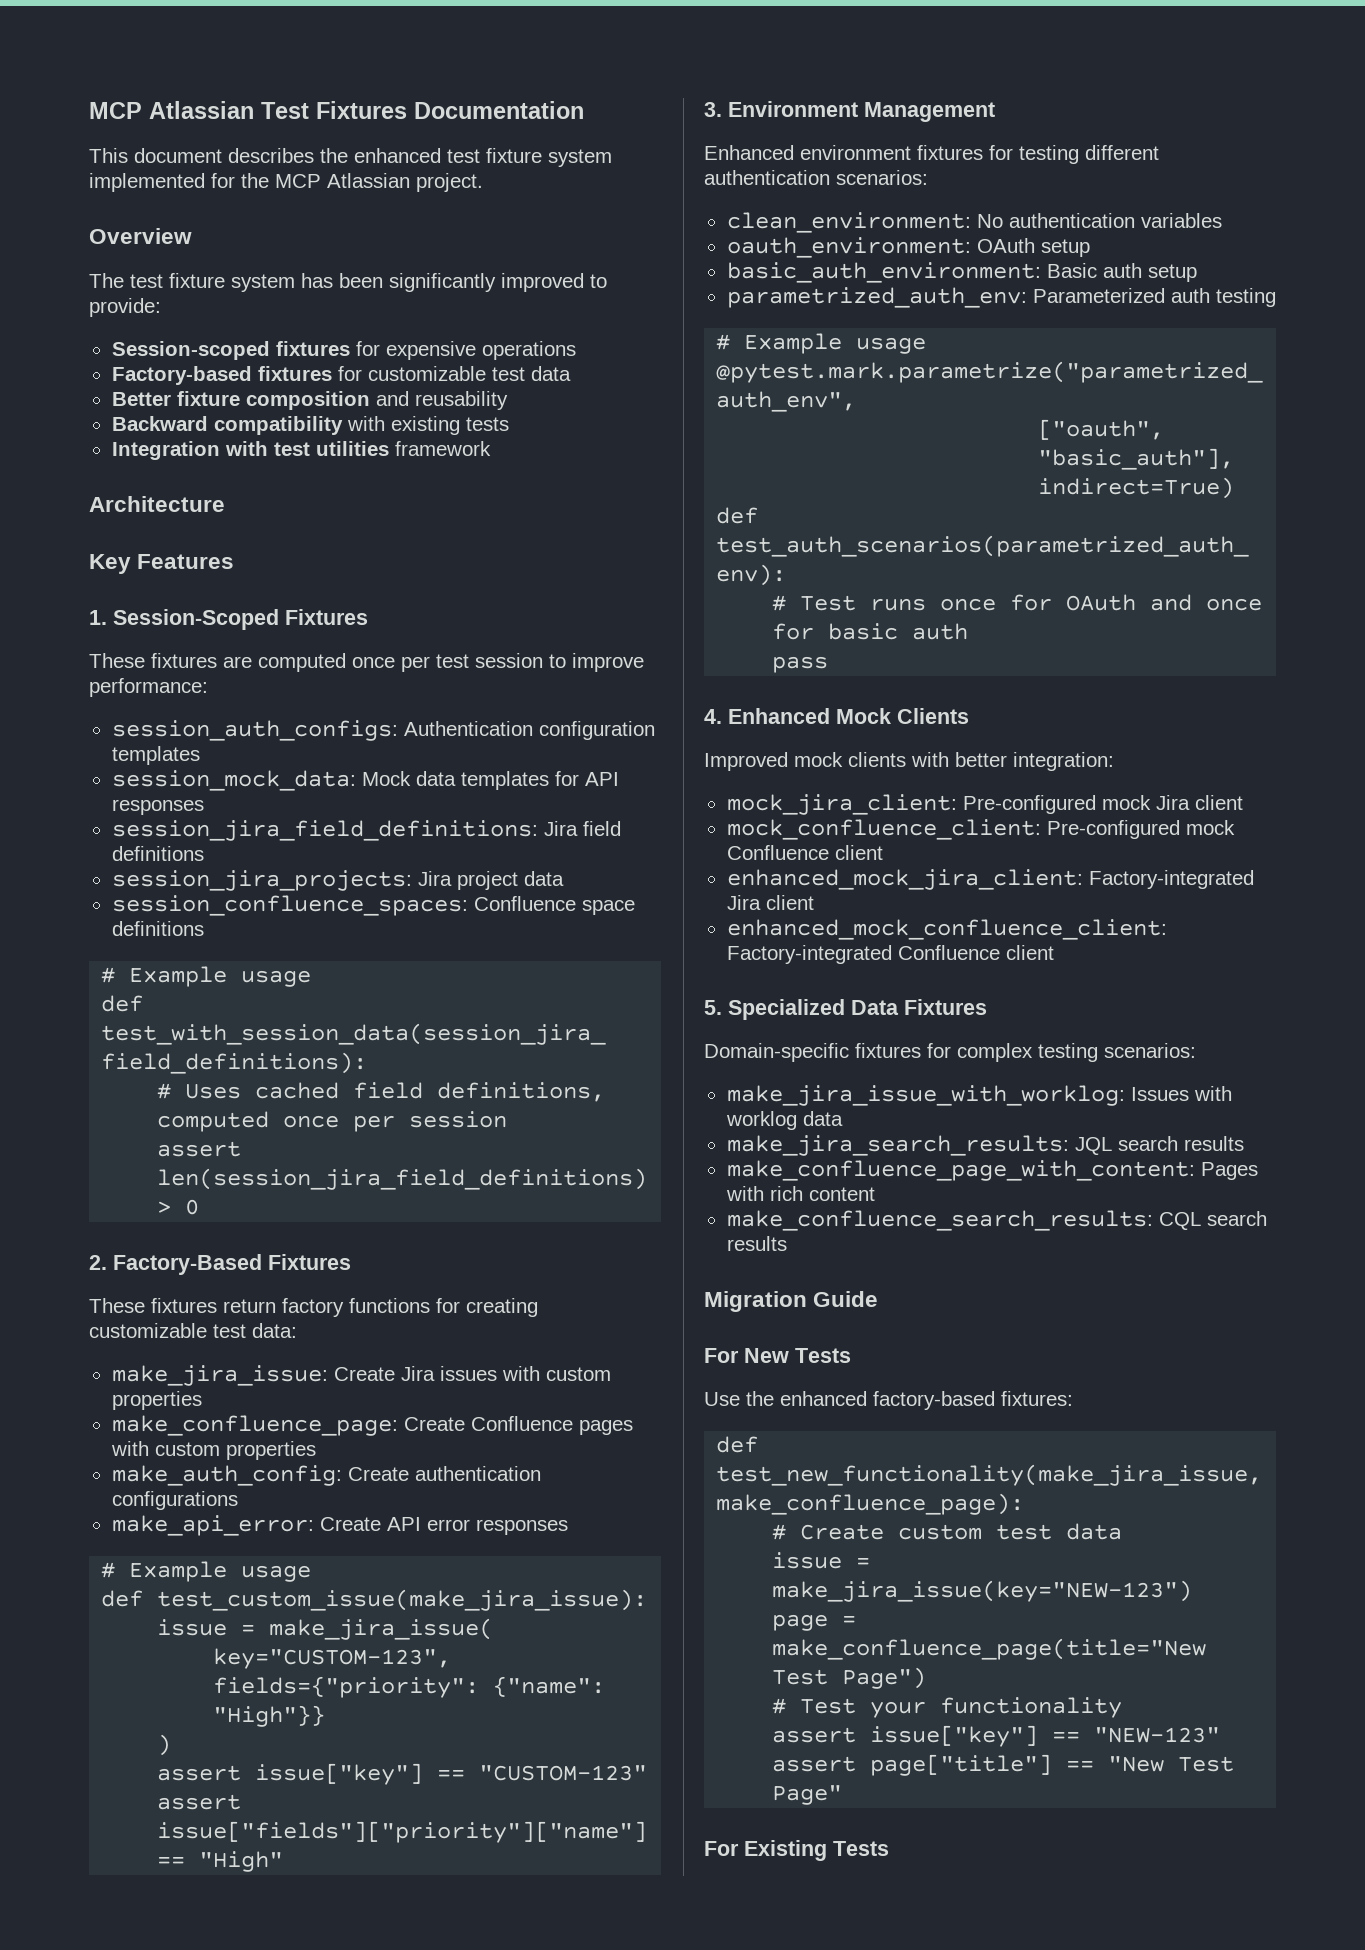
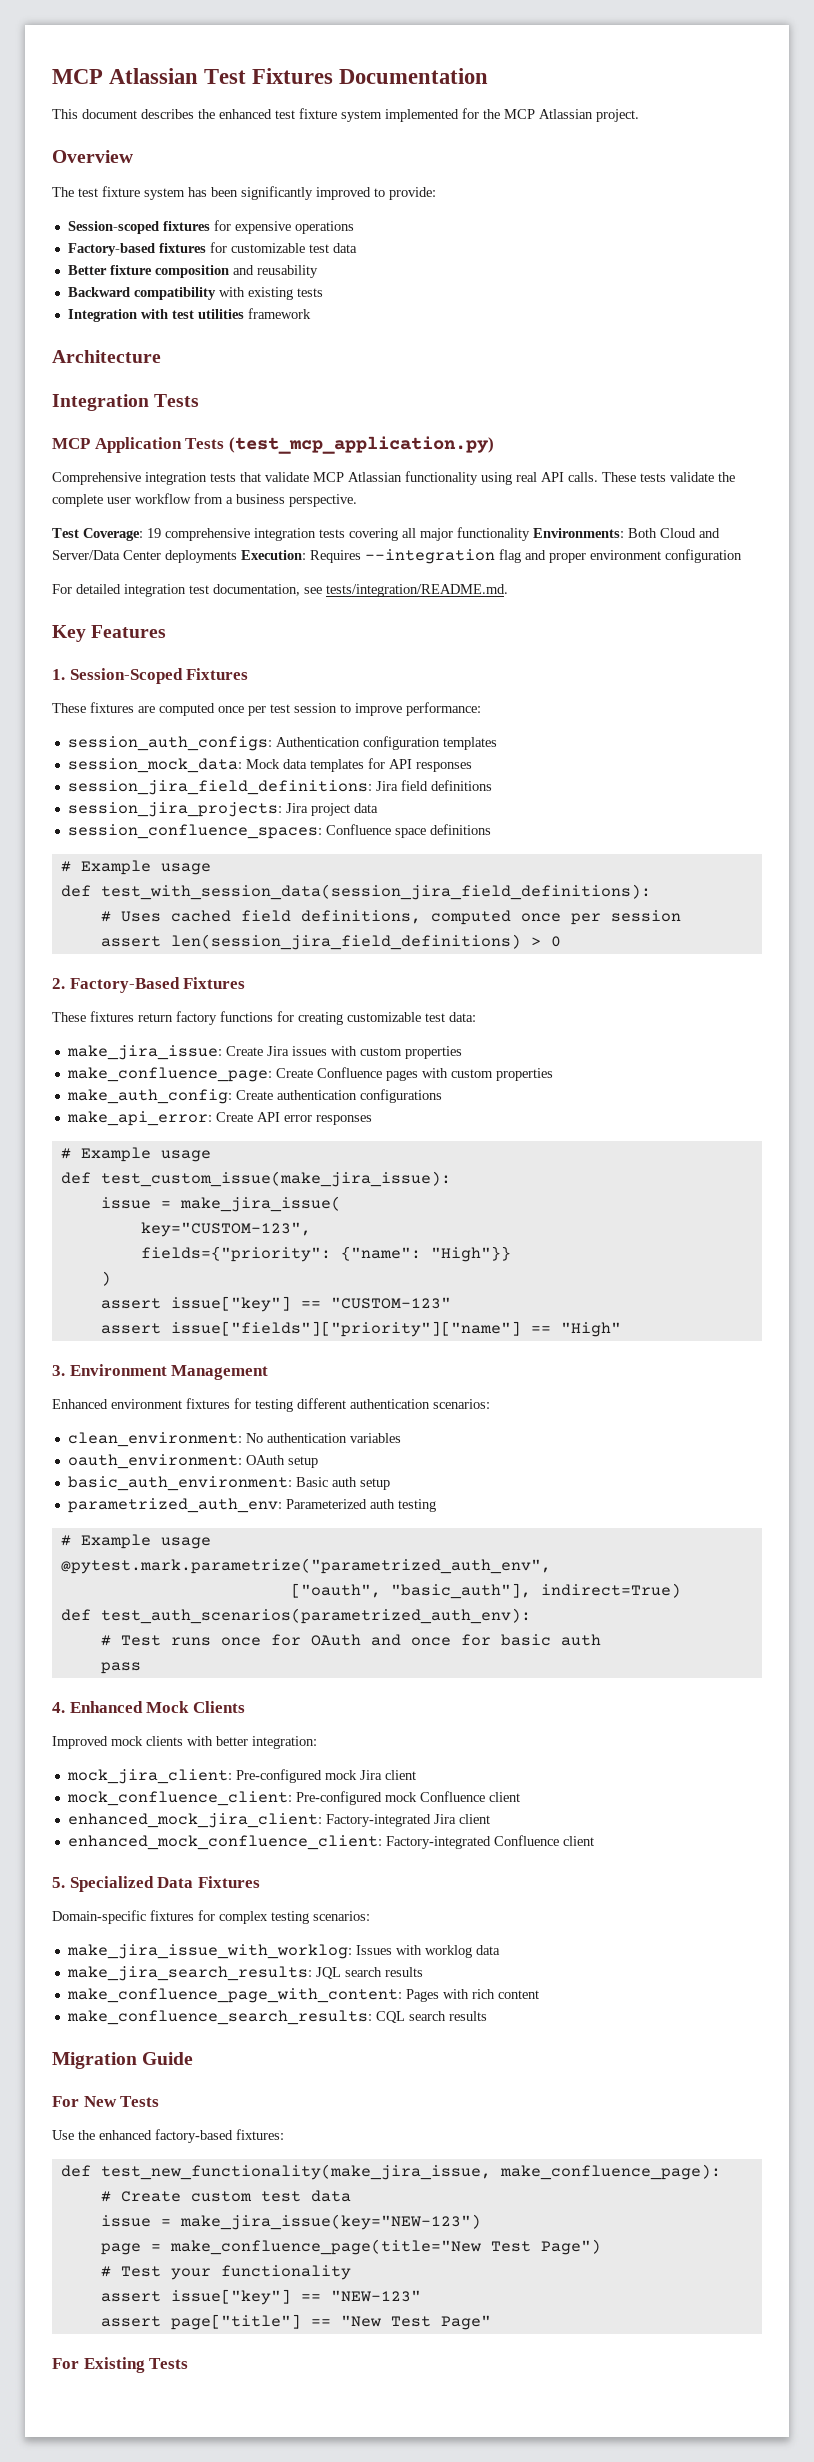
(225, 504) none -> [52,394,200,411] [52,436,494,454] [52,471,735,485] [52,493,357,507] [52,527,720,541] [52,549,742,564] [52,584,508,597] // Integration Tests // MCP Application Tests (test_mcp_application.py) // Comprehensive integration tests that validate MCP Atlassian functionality using real API calls. These tests validate the complete user workflow from a business perspective. // Test Coverage: 19 comprehensive integration tests covering all major functionality Environments: Both Cloud and Server/Data Center deployments Execution: Requires --integration flag and proper environment configuration // For detailed integration test documentation, see tests/integration/README.md.

